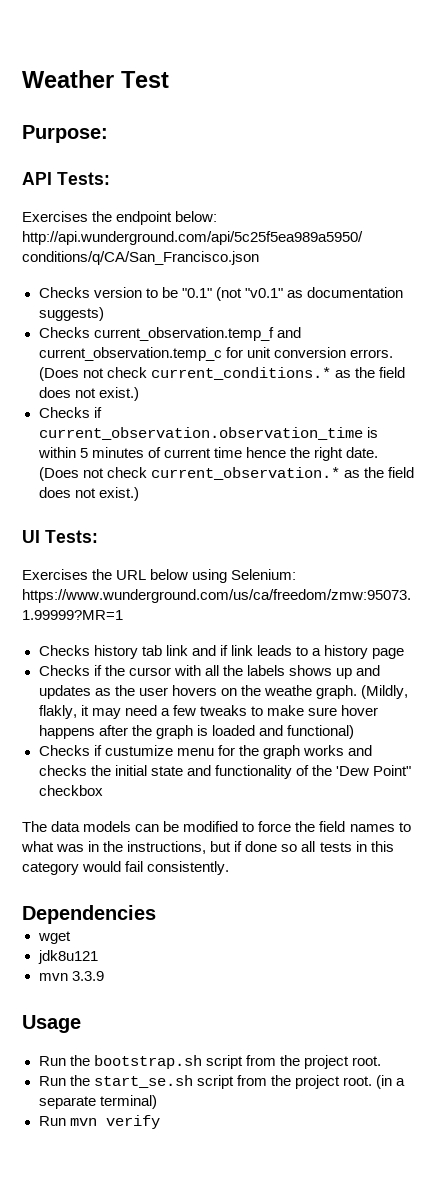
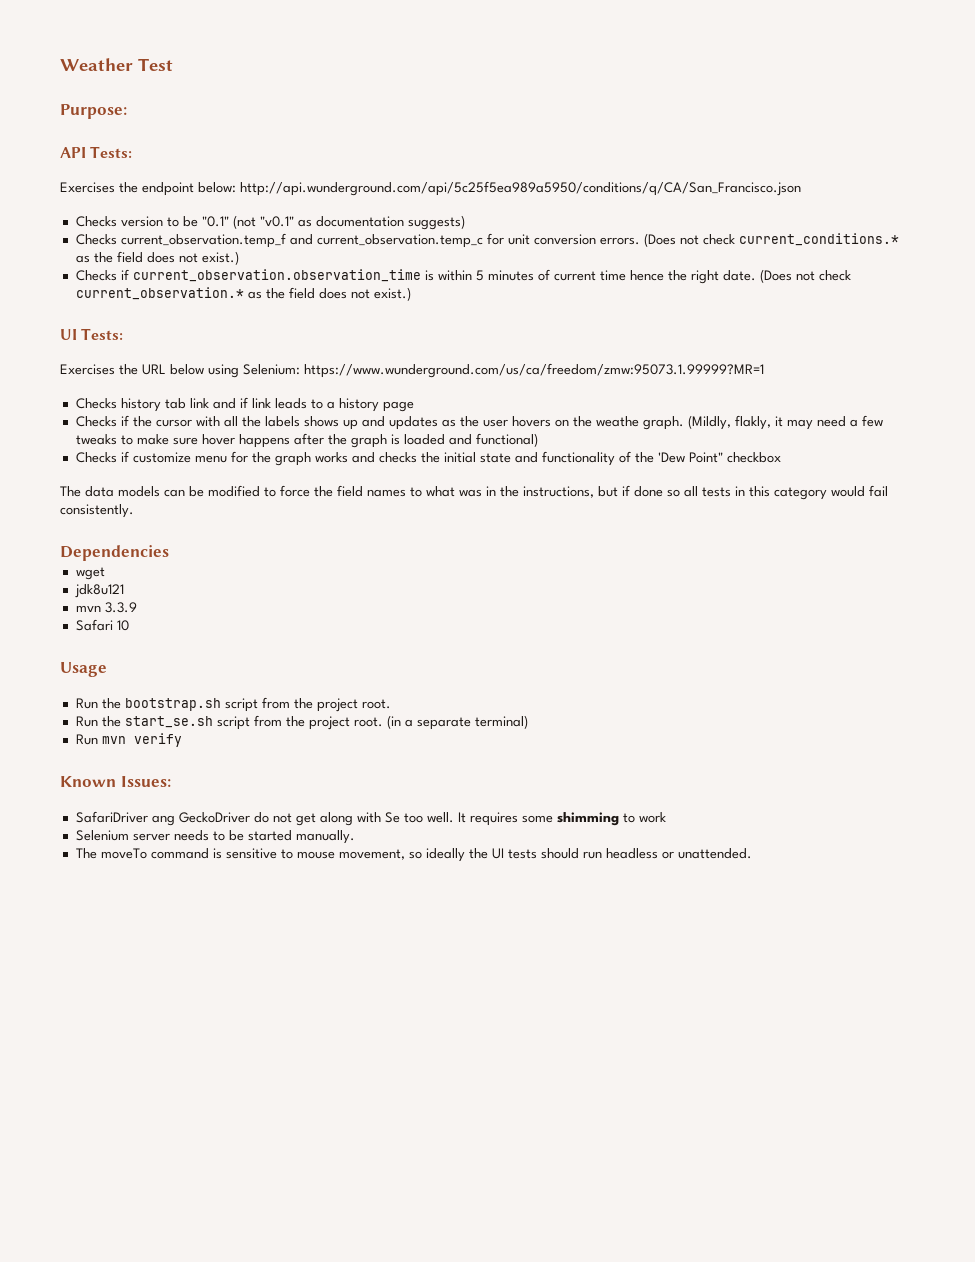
[104,745,173,756] custumize -> [132,452,191,463] customize
(104, 976) none -> [75,619,129,631] // Safari 10
(160, 1122) none -> [60,776,171,787] [75,811,666,826] [75,830,355,844] [75,848,752,862] // Known Issues: // SafariDriver ang GeckoDriver do not get along with Se too well. It requires some shimming to work // Selenium server needs to be started manually. // The moveTo command is sensitive to mouse movement, so ideally the UI tests should run headless or unattended.

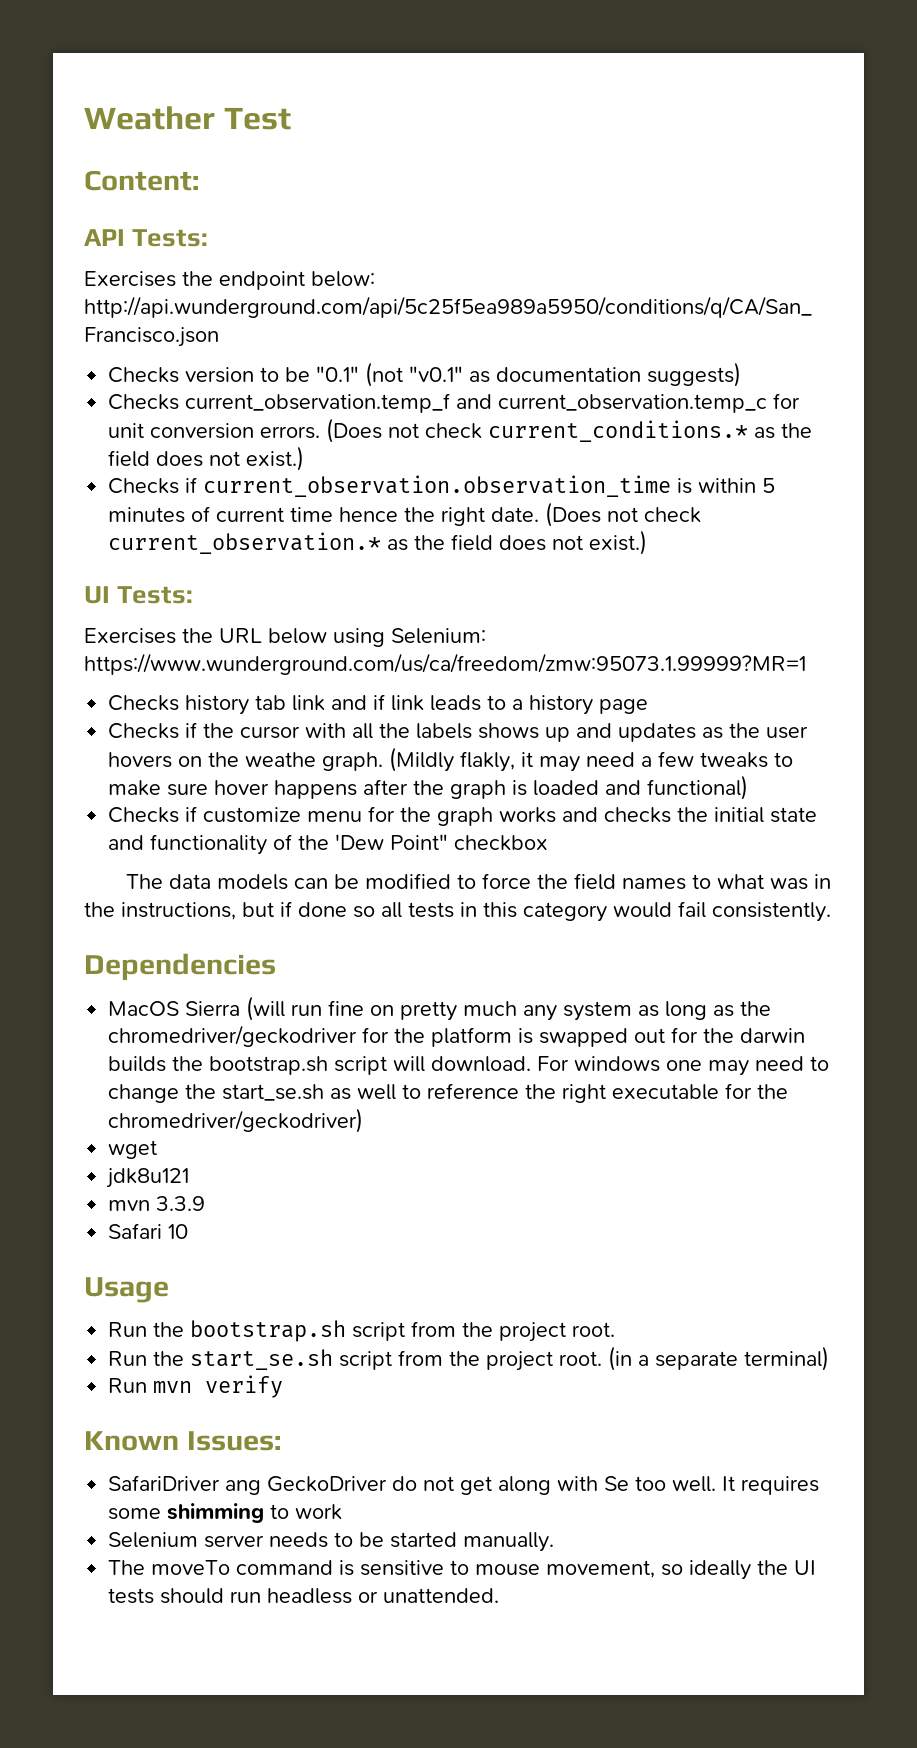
[60,104,127,119] Purpose: -> [84,170,199,191] Content:
[687,415,731,430] (Mildly, -> [389,747,455,772] (Mildly
(169, 553) none -> [108,996,772,1021] [108,1025,806,1047] [108,1056,830,1076] [108,1083,789,1103] [108,1108,364,1133] // MacOS Sierra (will run fine on pretty much any system as long as the chromedriver/geckodriver for the platform is swapped out for the darwin builds the bootstrap.sh script will download. For windows one may need to change the start_se.sh as well to reference the right executable for the chromedriver/geckodriver)

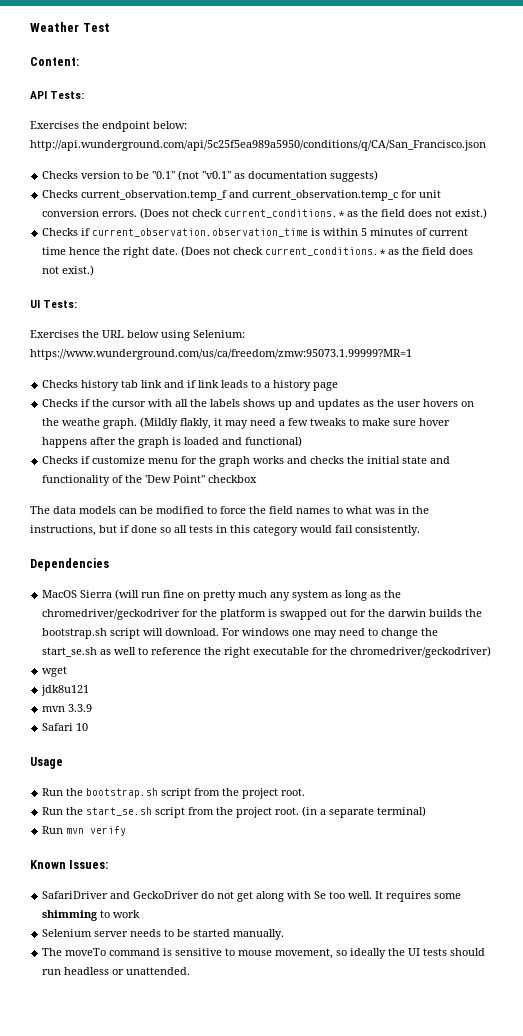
[108,532,382,554] current_observation.* -> [265,247,387,256] current_conditions.*
[225,1480,262,1495] ang -> [110,891,131,899] and

